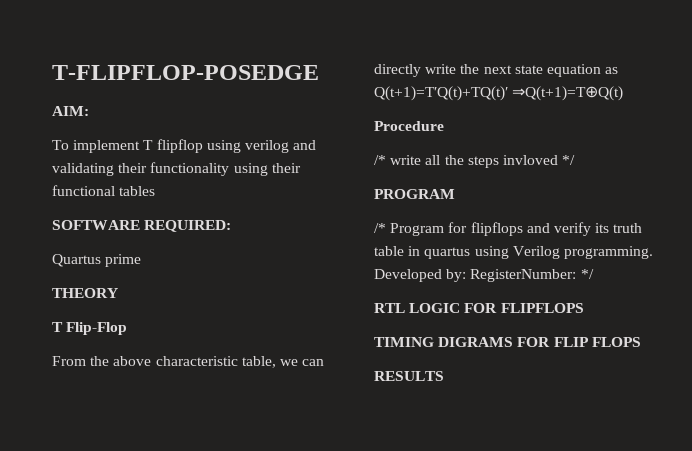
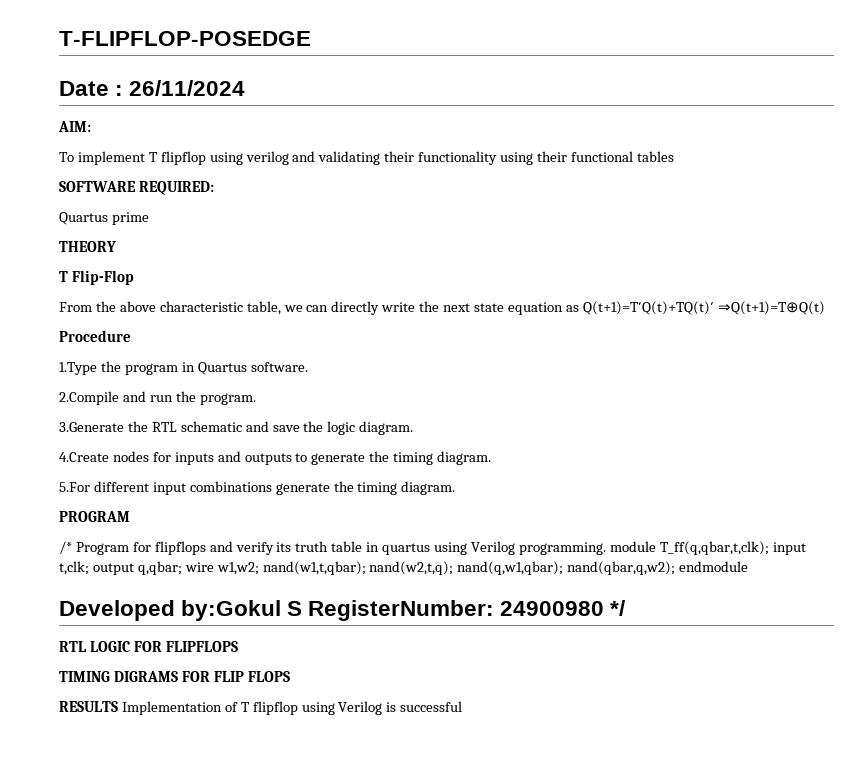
(319, 72) none -> [59,80,246,96] // Date : 26/11/2024
[374,155,576,168] /* write all the steps invloved */ -> [59,361,308,375] [59,391,256,405] [59,421,414,435] [59,451,492,465] [59,481,456,495] 1.Type the program in Quartus software. // 2.Compile and run the program. // 3.Generate the RTL schematic and save the logic diagram. // 4.Create nodes for inputs and outputs to generate the timing diagram. // 5.For different input combinations generate the timing diagram.
[374,269,577,282] Developed by: RegisterNumber: -> [609,541,806,555] [59,561,749,575] [59,600,605,621] module T_ff(q,qbar,t,clk); input t,clk; output q,qbar; wire w1,w2; nand(w1,t,qbar); nand(w2,t,q); nand(q,w1,qbar); nand(qbar,q,w2); endmodule // Developed by:Gokul S RegisterNumber: 24900980
(444, 376) none -> [121,701,463,715] Implementation of T flipflop using Verilog is successful

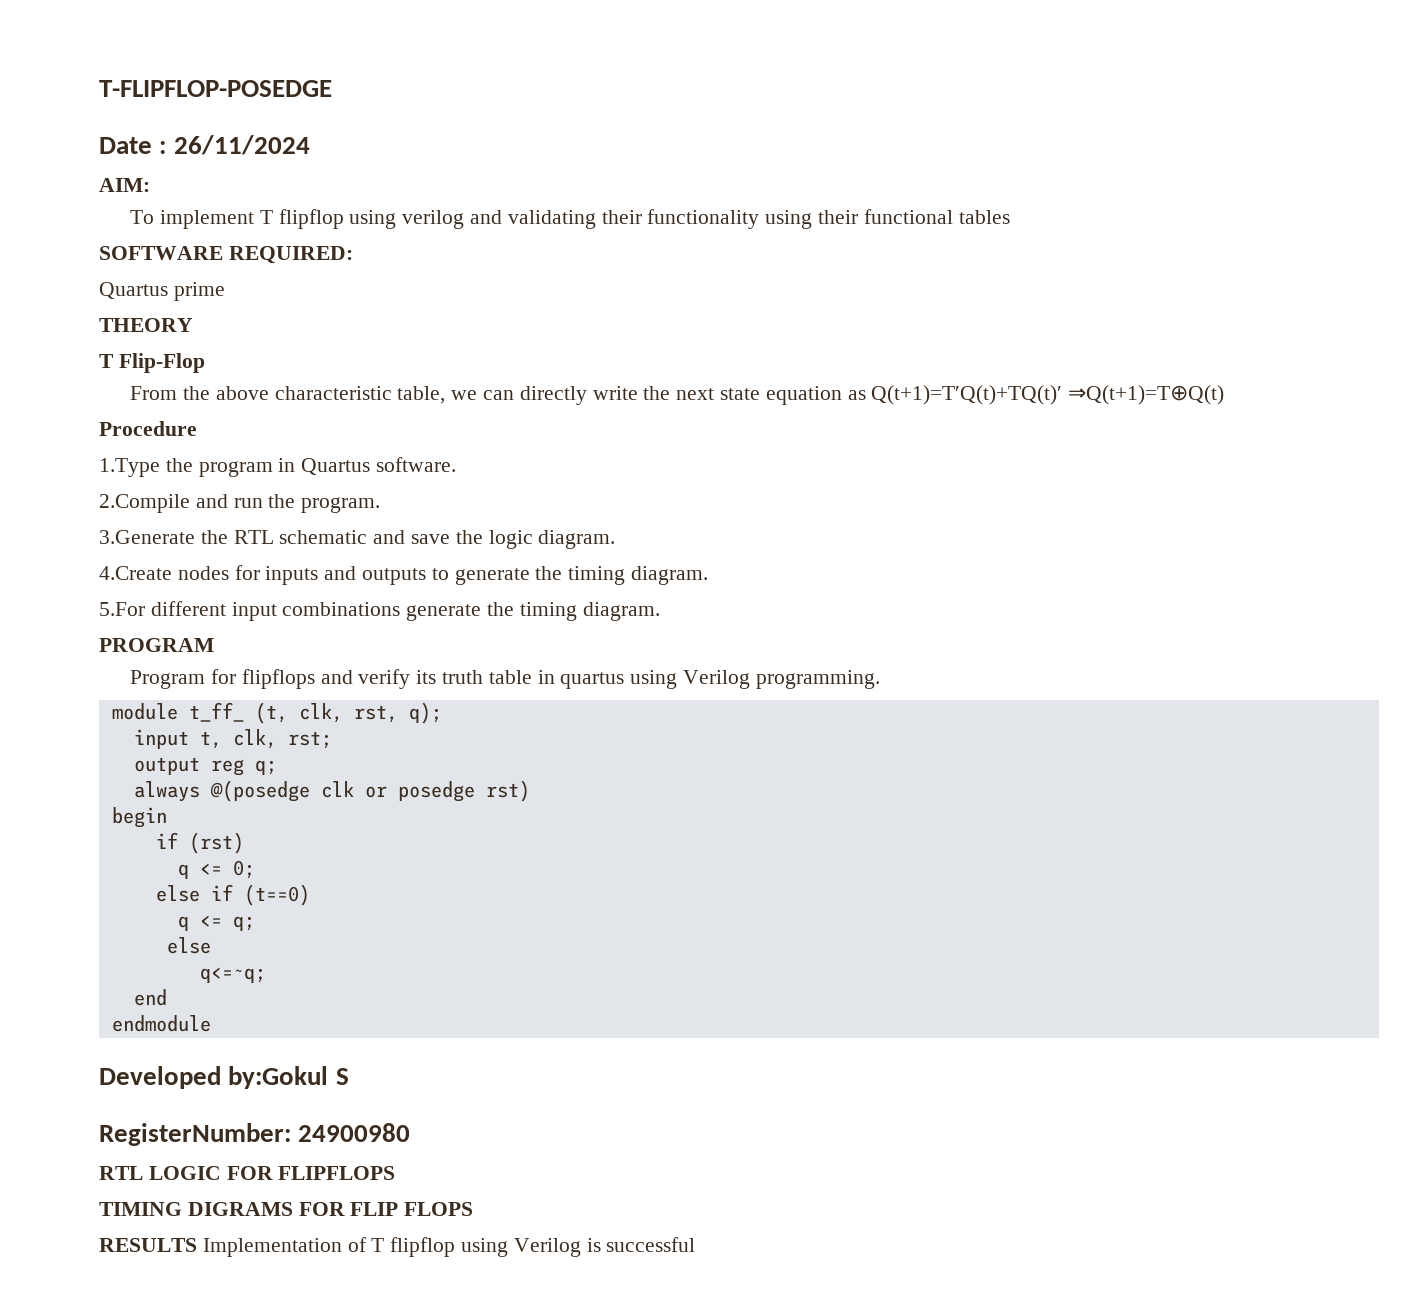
[59,541,72,554] /* -> (214, 645) none
[609,541,806,555] [59,561,676,575] module T_ff(q,qbar,t,clk); input t,clk; output q,qbar; wire w1,w2; nand(w1,t,qbar); nand(w2,t,q); nand(q,w1,qbar); nand(qbar,q,w2); -> [111,702,442,724] [133,729,332,749] [133,757,277,776] [133,780,530,802] [111,807,167,828] [155,832,244,854] [177,860,255,879] [155,884,310,906] [177,915,255,931] [166,937,211,954] [199,967,266,983] [133,989,167,1006] // module t_ff_ (t, clk, rst, q); // input t, clk, rst; // output reg q; // always @(posedge clk or posedge rst) // begin // if (rst) // q <= 0; // else if (t==0) // q <= q; // else // q<=~q; // end //
(303, 608) none -> (349, 1076) //
[610,600,627,616] */ -> (411, 1132) none

